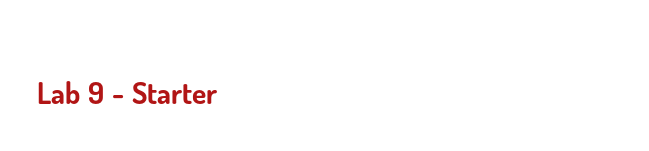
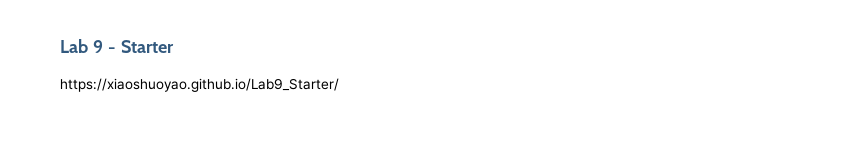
(217, 93) none -> [60,78,339,92] // https://xiaoshuoyao.github.io/Lab9_Starter/

